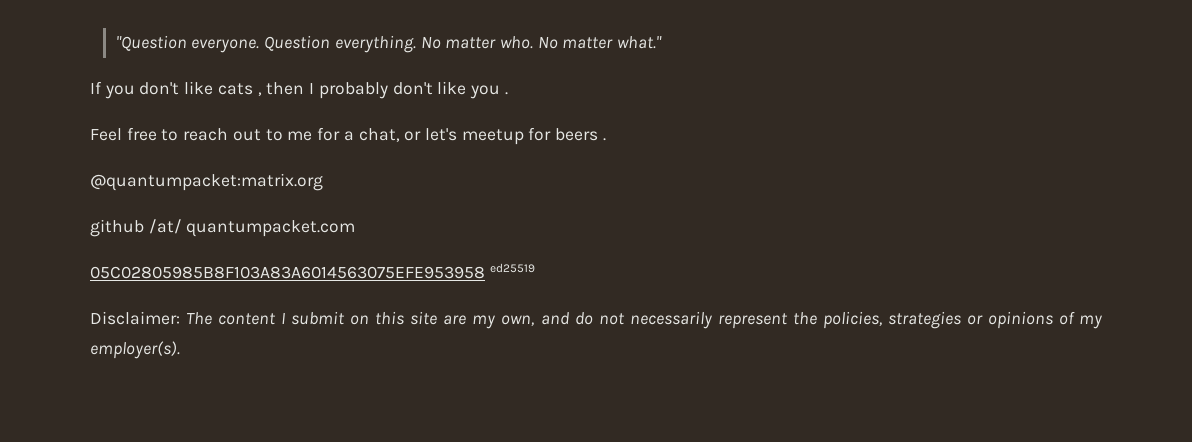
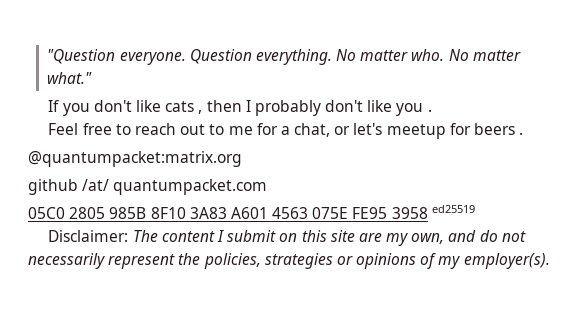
[90,266,485,279] 05C02805985B8F103A83A6014563075EFE953958 -> [28,207,428,219] 05C0 2805 985B 8F10 3A83 A601 4563 075E FE95 3958

